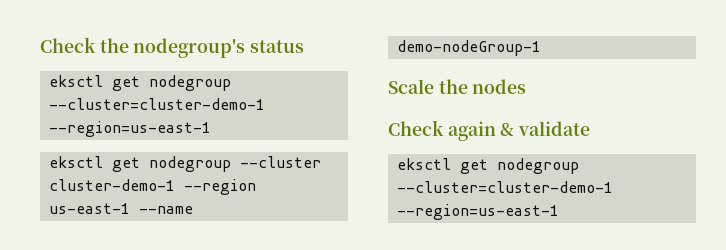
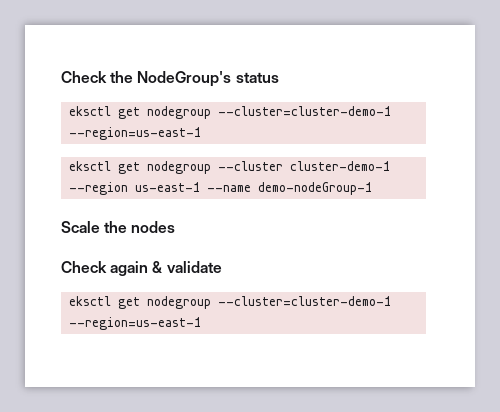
[133,38,246,58] nodegroup's -> [137,71,232,87] NodeGroup's

